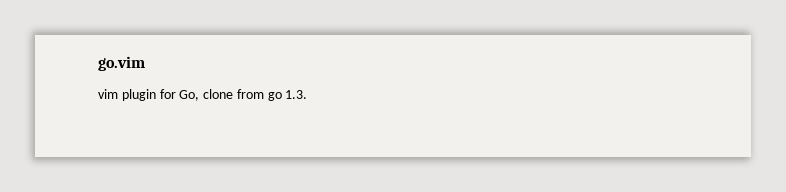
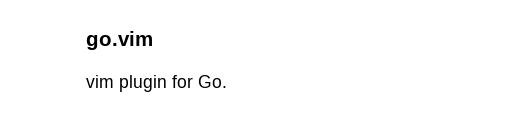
[179,89,308,101] Go, clone from go 1.3. -> [198,75,227,88] Go.

